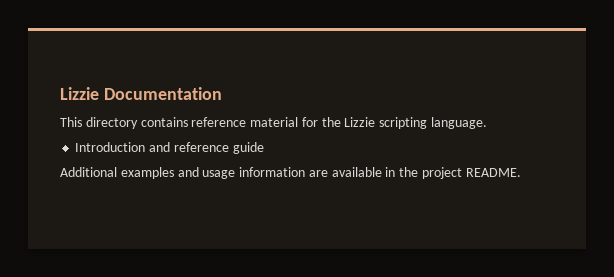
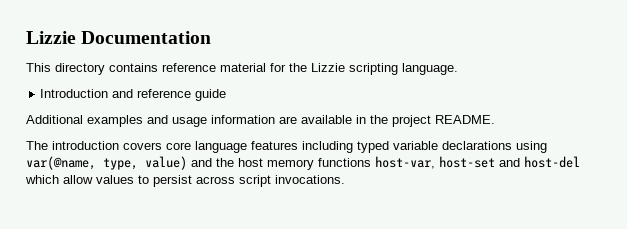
(521, 172) none -> [26,141,547,153] [26,156,580,170] [25,175,345,187] // The introduction covers core language features including typed variable declarations using var(@name, type, value) and the host memory functions host-var, host-set and host-del which allow values to persist across script invocations.

